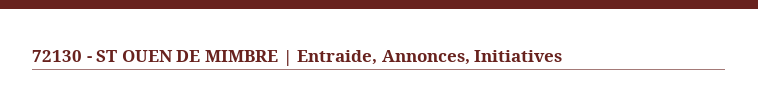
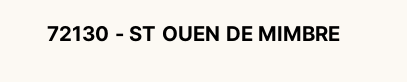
[282,50,563,66] | Entraide, Annonces, Initiatives -> (341, 33) none

